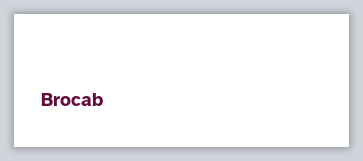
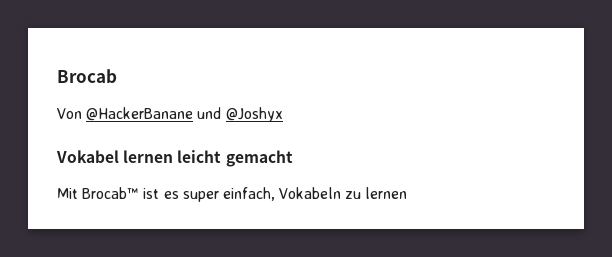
(103, 99) none -> [57,107,283,122] [56,150,293,167] [57,187,408,202] // Von @HackerBanane und @Joshyx // Vokabel lernen leicht gemacht // Mit Brocab™ ist es super einfach, Vokabeln zu lernen

